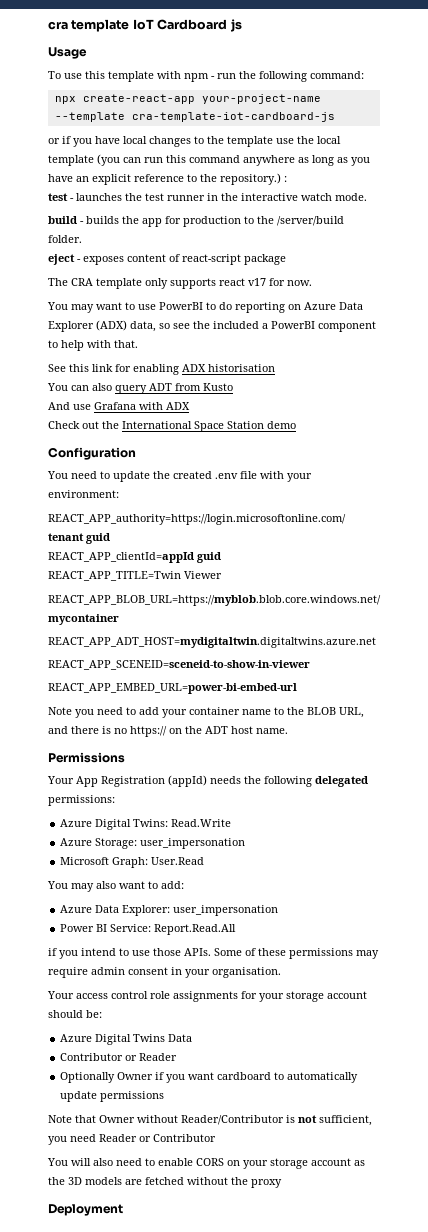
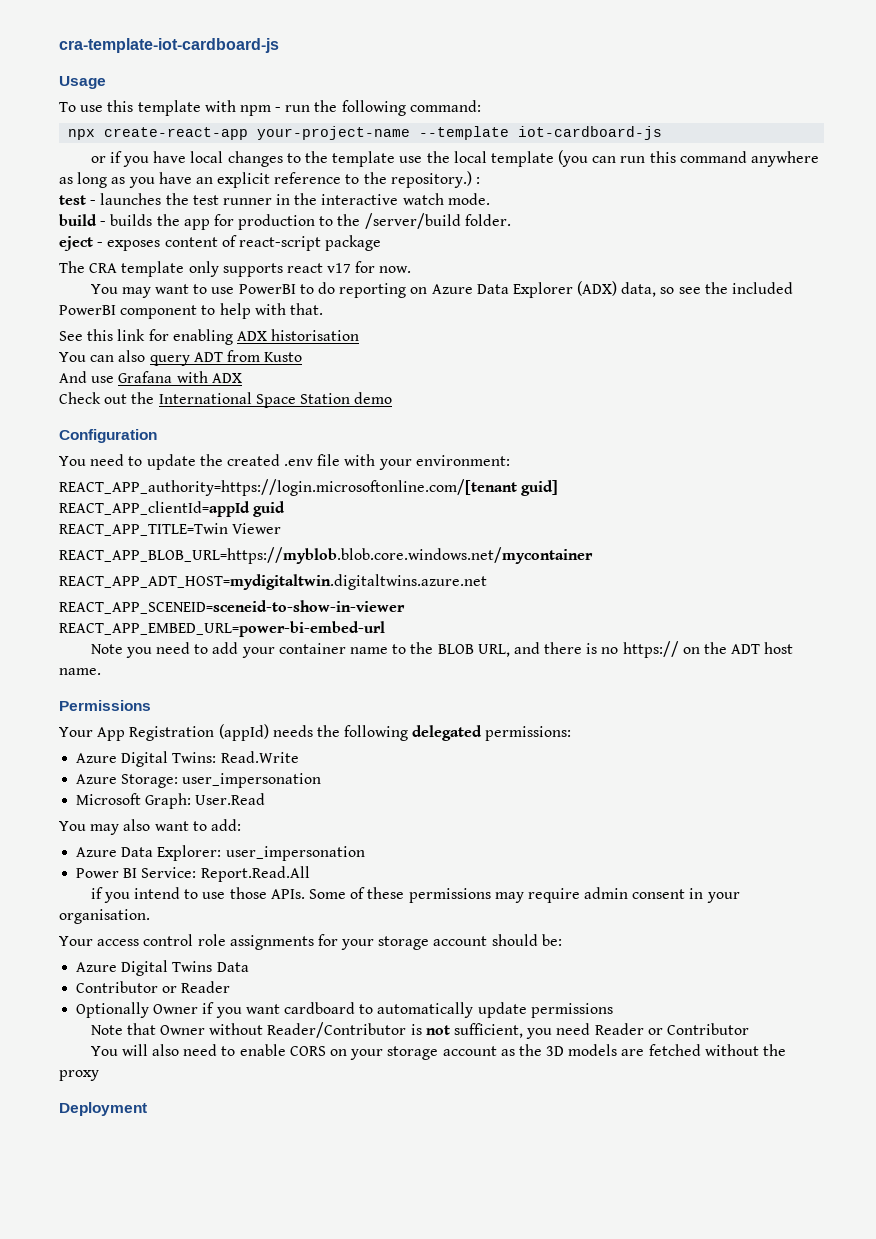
[48,19,242,32] cra template IoT Cardboard js -> [59,38,279,53] cra-template-iot-cardboard-js
[131,112,335,122] cra-template-iot-cardboard-js -> [518,126,663,140] iot-cardboard-js
[262,323,268,329] a -> (794, 288) none
[48,514,346,525] [48,533,110,544] REACT_APP_authority=https://login.microsoftonline.com/ tenant guid -> [59,479,559,496] REACT_APP_authority=https://login.microsoftonline.com/[tenant guid]

